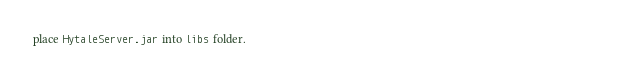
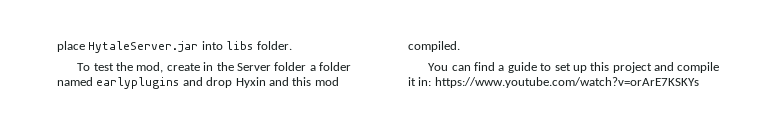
(246, 39) none -> [77,62,352,73] [57,77,339,89] [408,41,460,52] [428,62,720,73] [408,77,699,88] // To test the mod, create in the Server folder a folder named earlyplugins and drop Hyxin and this mod compiled. // You can find a guide to set up this project and compile it in: https://www.youtube.com/watch?v=orArE7KSKYs

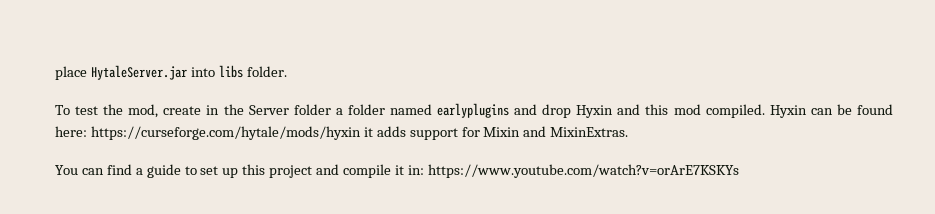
(460, 46) none -> [769,104,893,118] [55,126,629,140] Hyxin can be found here: https://curseforge.com/hytale/mods/hyxin it adds support for Mixin and MixinExtras.

